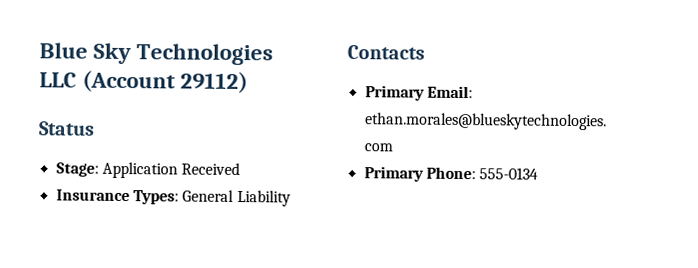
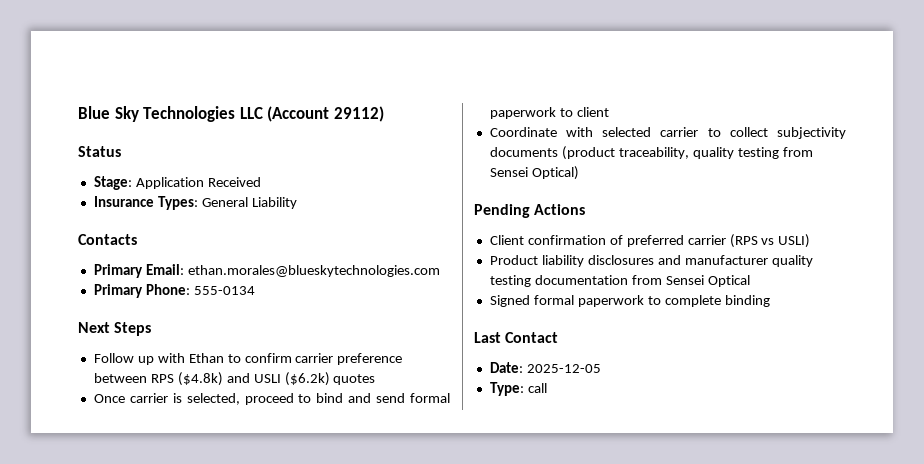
(539, 173) none -> [78,322,152,336] [93,353,403,365] [93,372,376,386] [93,393,450,405] [489,107,609,119] [489,127,846,139] [489,146,813,160] [489,166,579,180] [474,204,586,218] [489,234,811,248] [489,255,813,267] [489,275,750,287] [489,295,770,307] [474,332,559,343] [489,362,601,373] [489,382,547,396] // Next Steps // Follow up with Ethan to confirm carrier preference between RPS ($4.8k) and USLI ($6.2k) quotes // Once carrier is selected, proceed to bind and send formal paperwork to client // Coordinate with selected carrier to collect subjectivity documents (product traceability, quality testing from Sensei Optical) // Pending Actions // Client confirmation of preferred carrier (RPS vs USLI) // Product liability disclosures and manufacturer quality testing documentation from Sensei Optical // Signed formal paperwork to complete binding // Last Contact // Date: 2025-12-05 // Type: call

